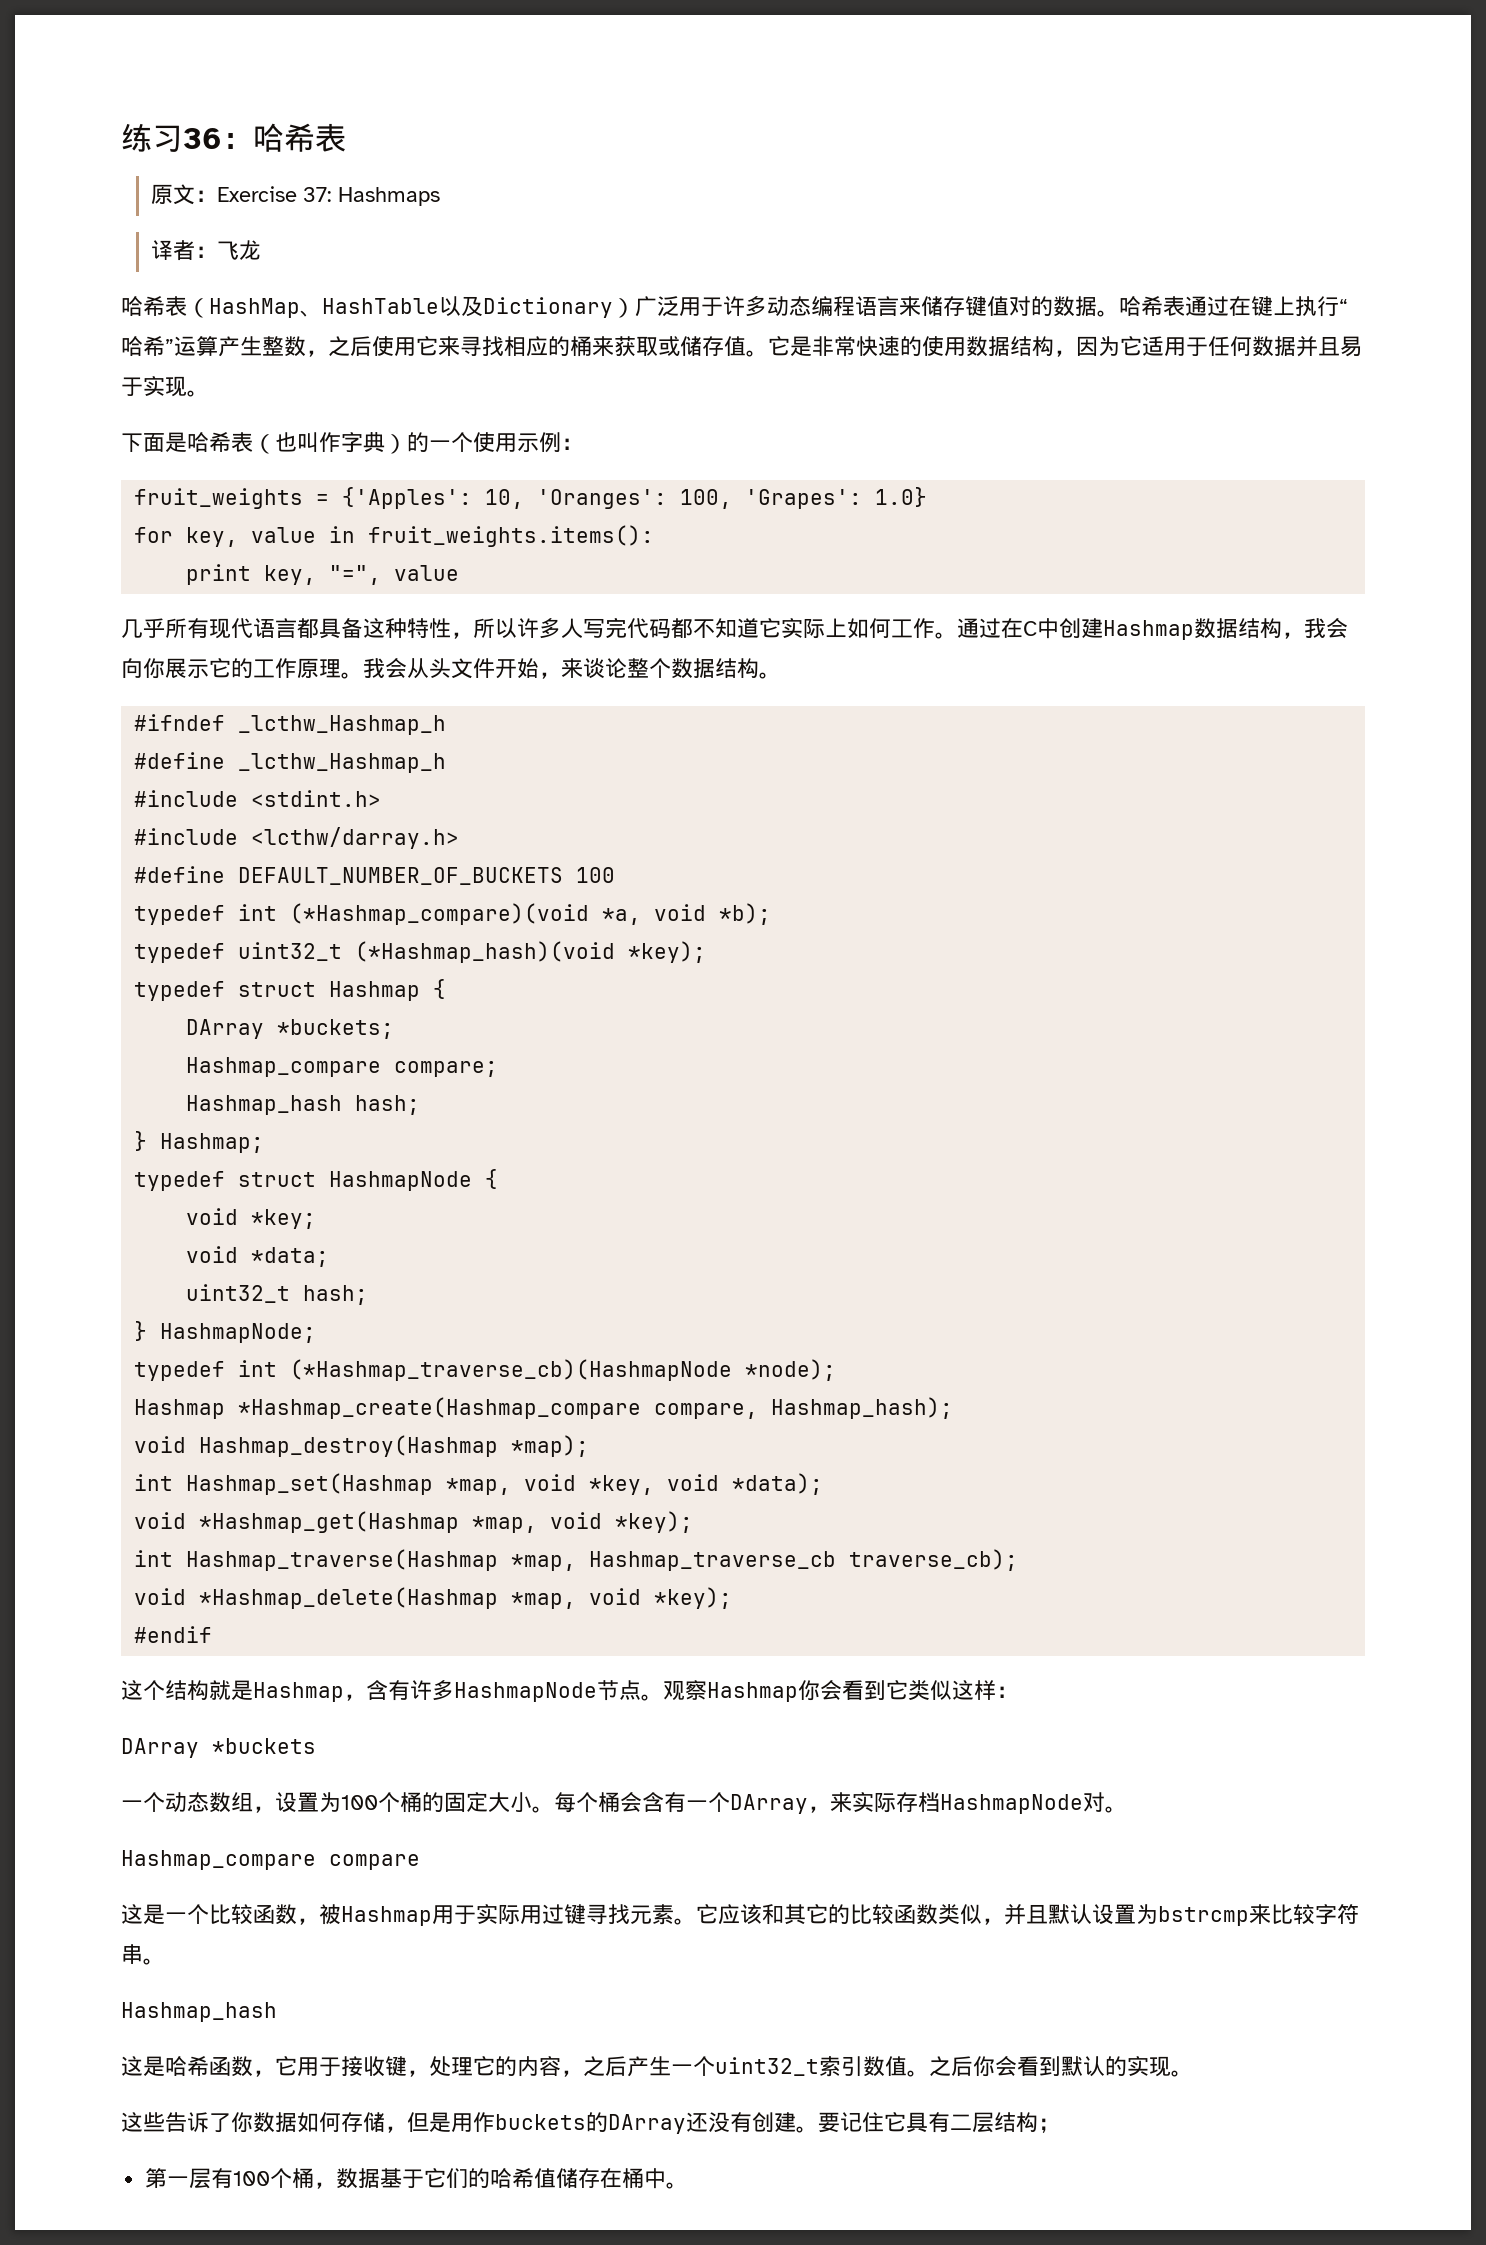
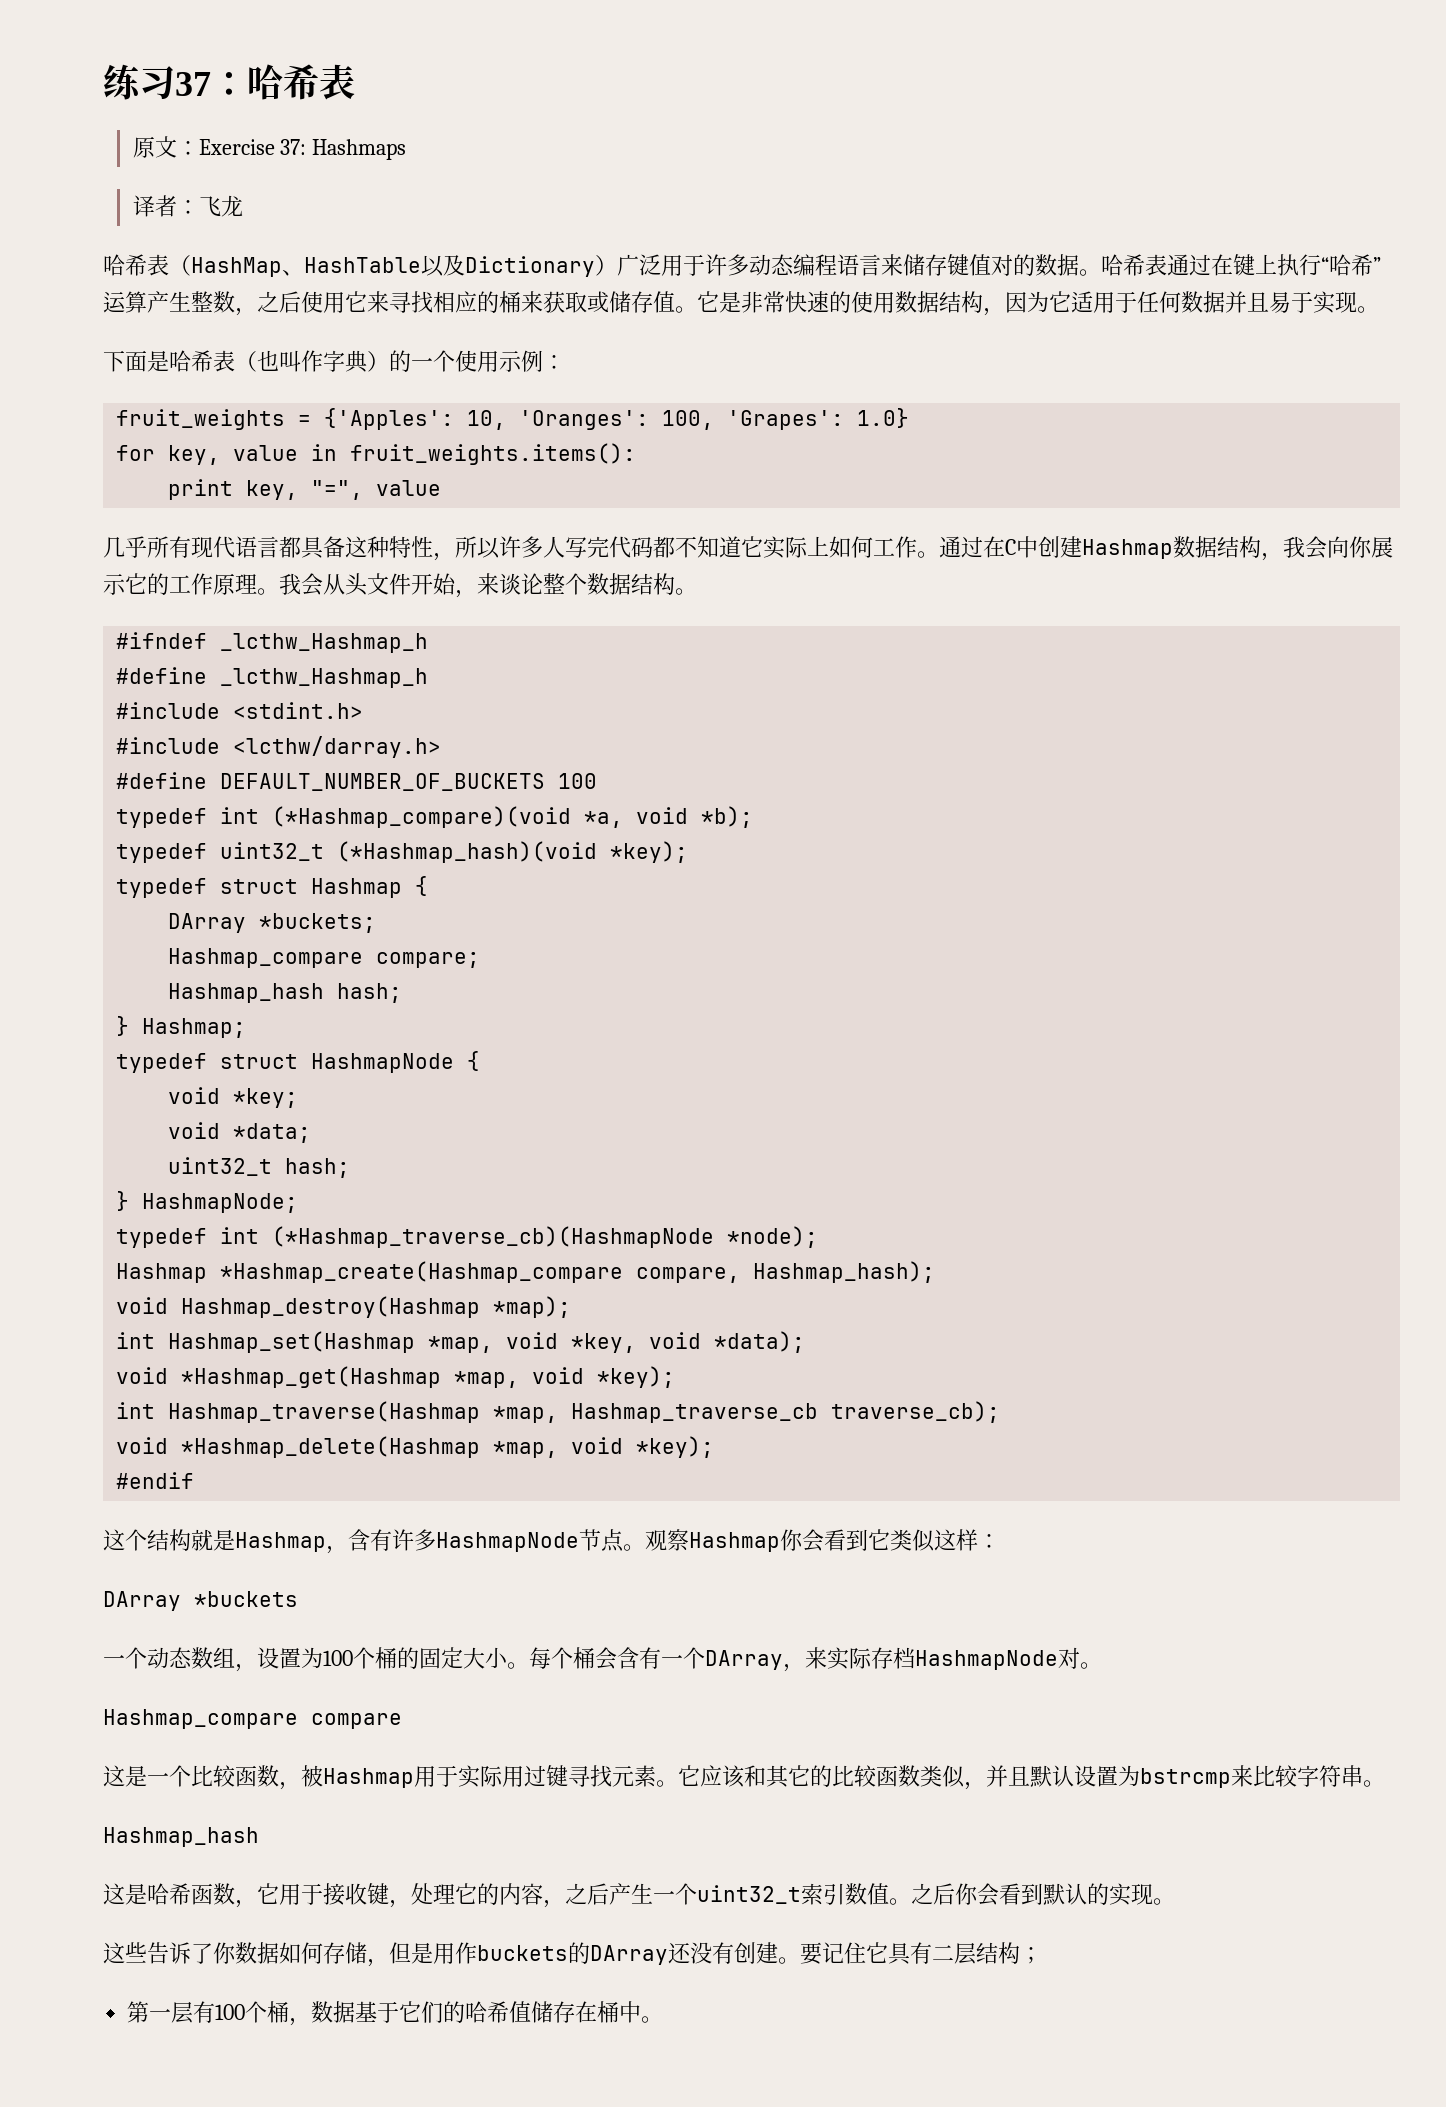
[183,128,222,149] 36 -> [175,72,211,96] 37

